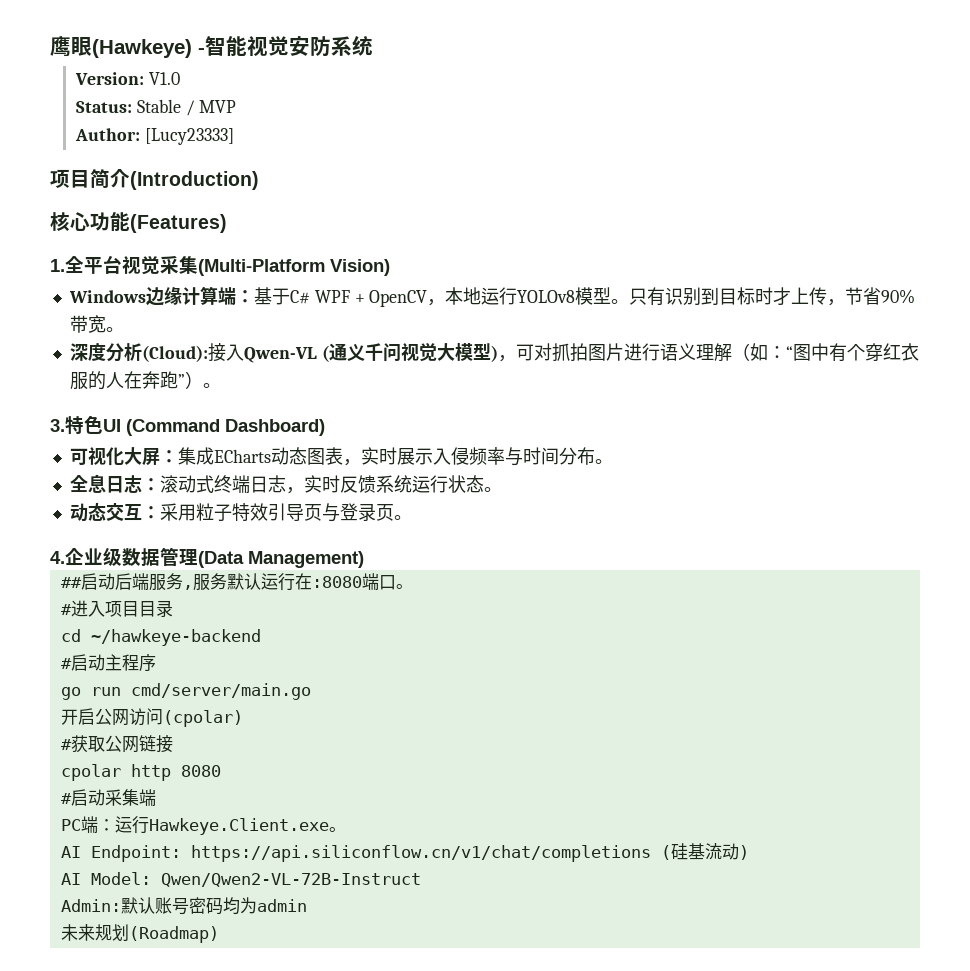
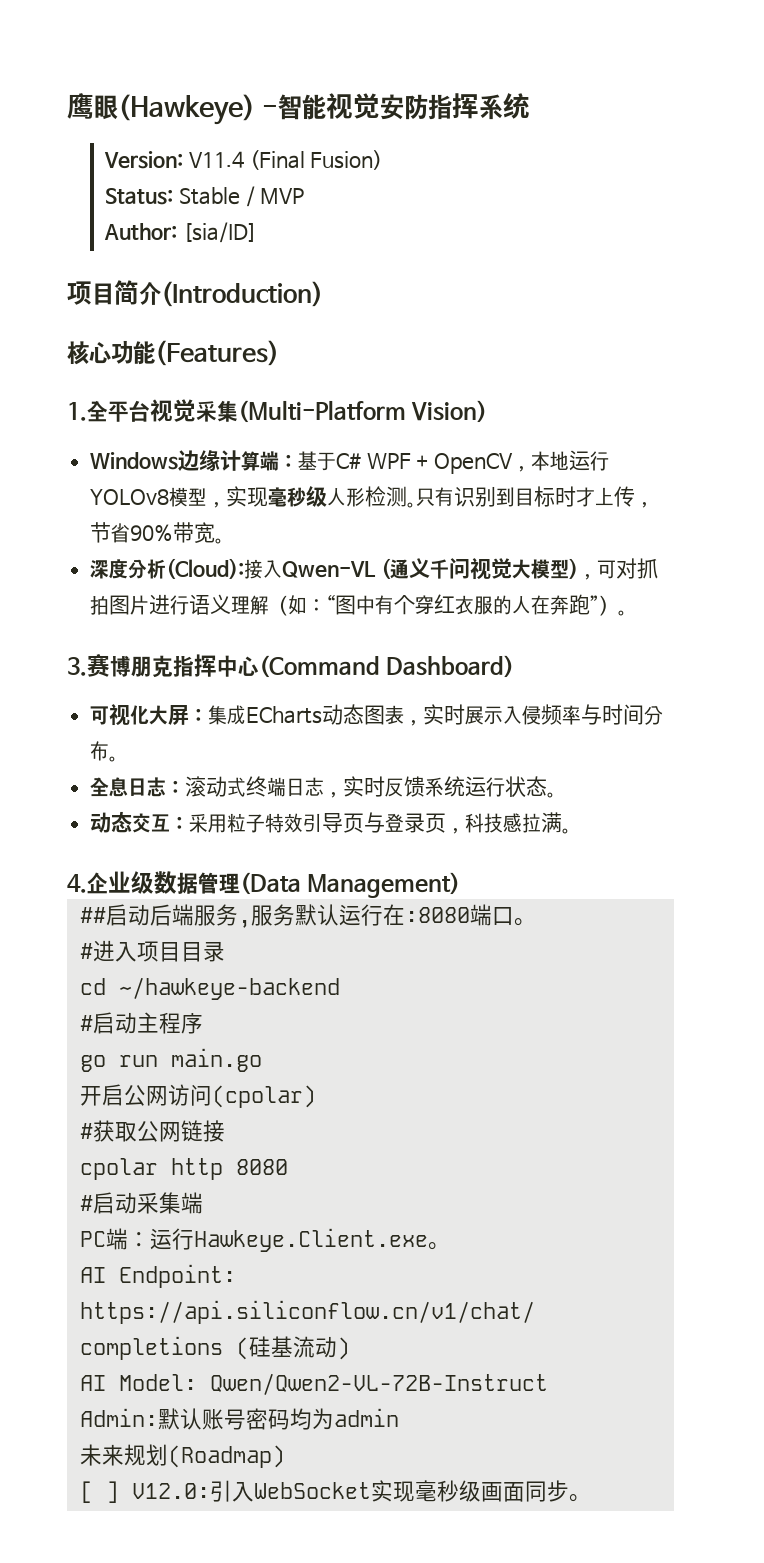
(331, 46) none -> [428,93,480,120] 指挥
[148,72,180,85] V1.0 -> [188,150,383,170] V11.4 (Final Fusion)
[144,128,234,145] [Lucy23333] -> [182,222,257,243] [sia/ID]
(612, 295) none -> [207,486,408,508] ，实现毫秒级人形检测
[65,415,121,435] 特色UI -> [87,653,259,678] 赛博朋克指挥中心
(394, 512) none -> [446,812,563,834] ，科技感拉满
[130,683,311,700] cmd/server/main.go -> [170,1048,262,1072] main.go
(219, 934) none -> [79,1480,591,1503] // [ ] V12.0:引入WebSocket实现毫秒级画面同步。

